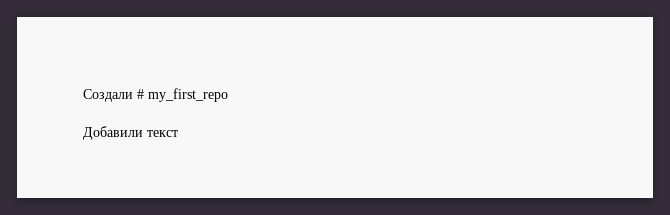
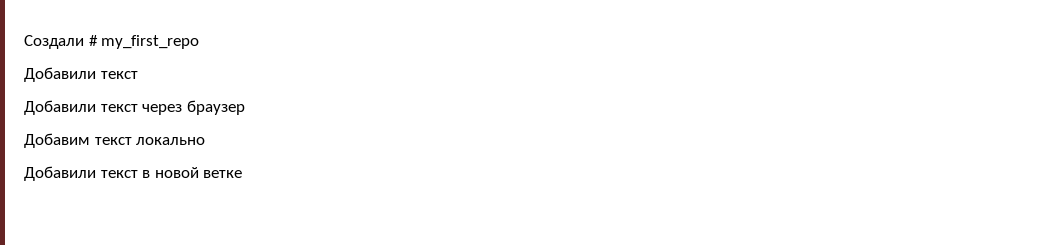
(178, 133) none -> [24,100,245,115] [24,133,206,148] [24,166,243,181] // Добавили текст через браузер // Добавим текст локально // Добавили текст в новой ветке

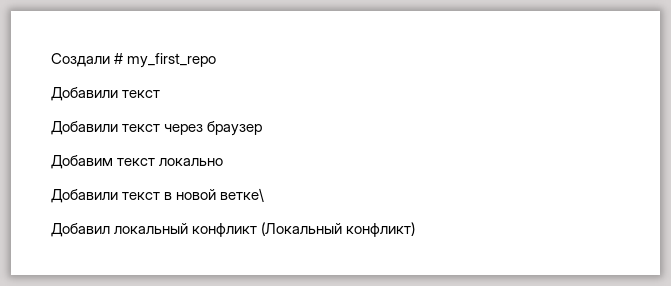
[203,170,243,178] ветке -> [220,188,265,202] [51,222,416,237] ветке\ // Добавил локальный конфликт (Локальный конфликт)

